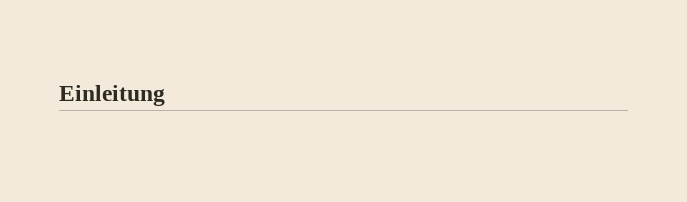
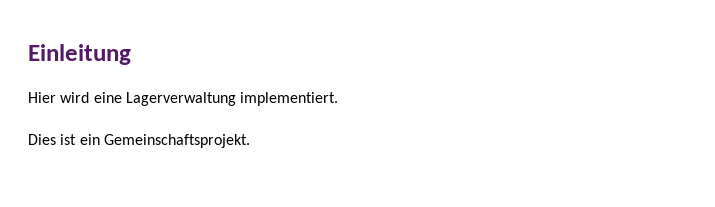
(165, 95) none -> [28,92,339,106] [28,134,250,148] // Hier wird eine Lagerverwaltung implementiert. // Dies ist ein Gemeinschaftsprojekt.

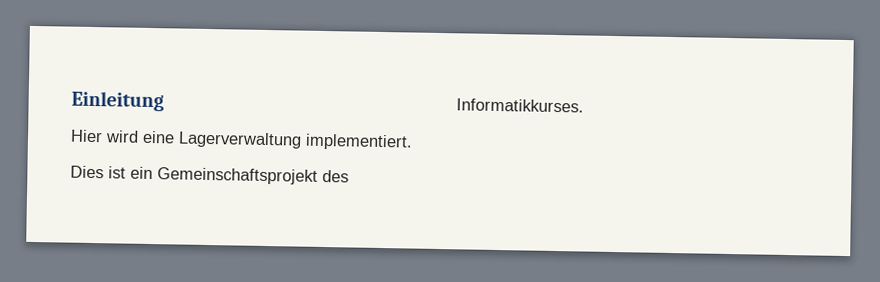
[103,134,250,148] Gemeinschaftsprojekt. -> [157,167,349,185] [456,98,584,113] Gemeinschaftsprojekt des Informatikkurses.

